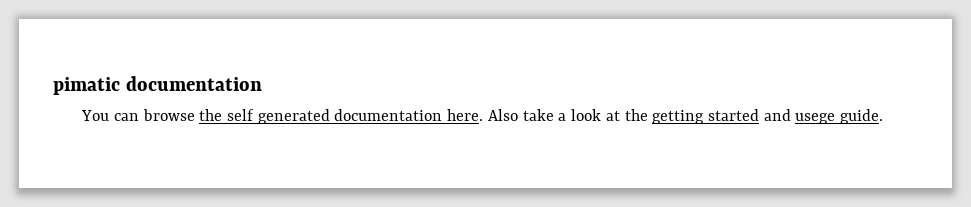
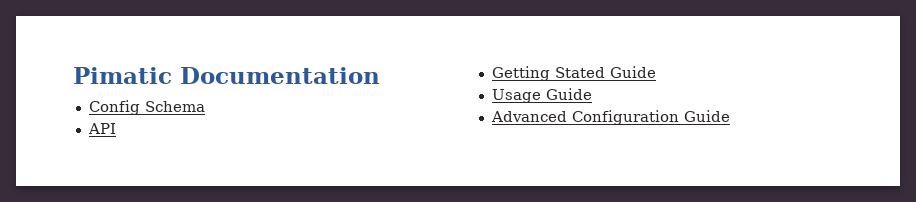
[53,76,262,95] [81,109,884,124] pimatic documentation // You can browse the self generated documentation here. Also take a look at the getting started and usege guide. -> [73,67,380,84] [88,100,205,115] [87,123,116,134] [491,66,656,81] [491,88,592,103] [490,110,730,125] Pimatic Documentation // Config Schema // API // Getting Stated Guide // Usage Guide // Advanced Configuration Guide

